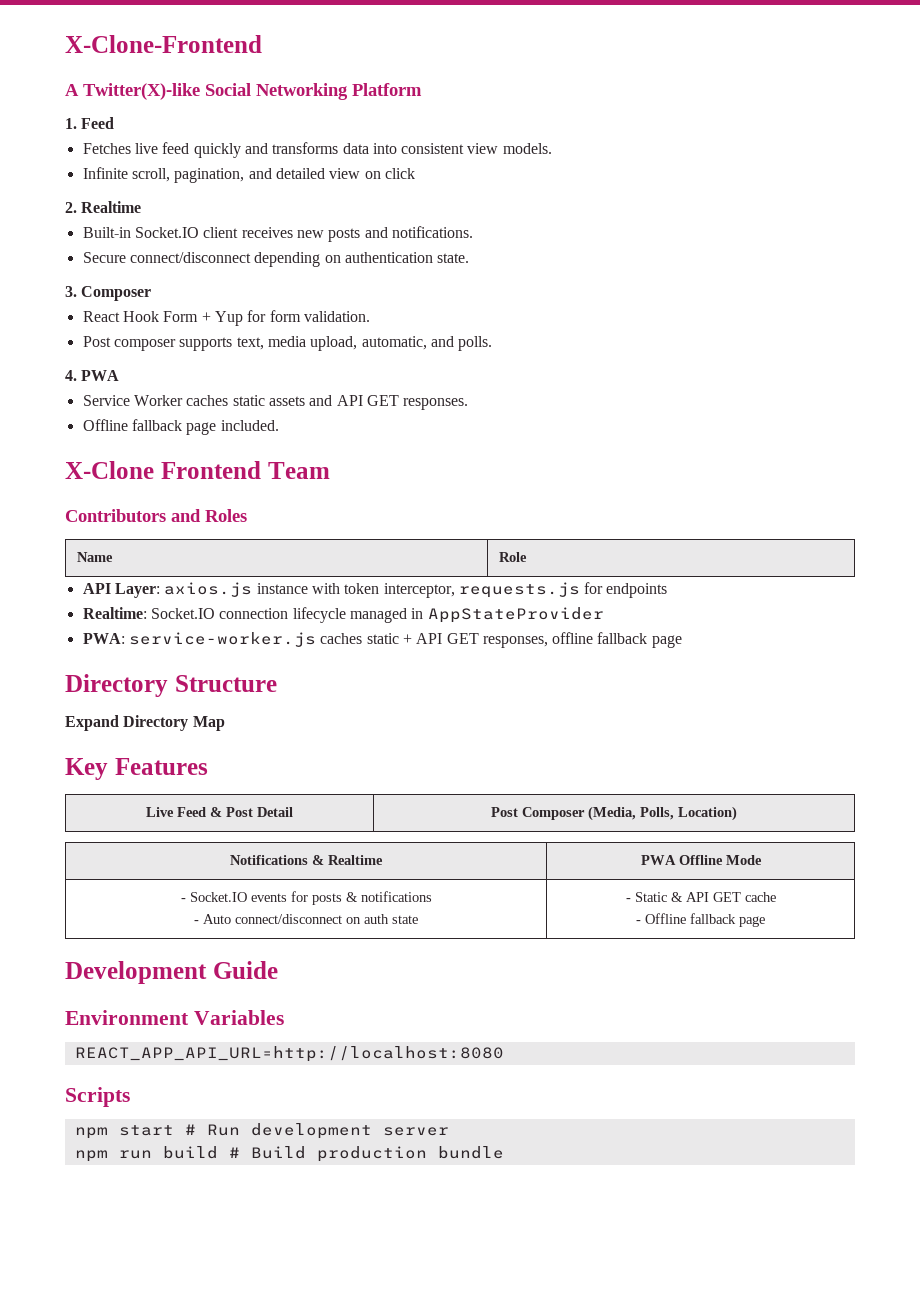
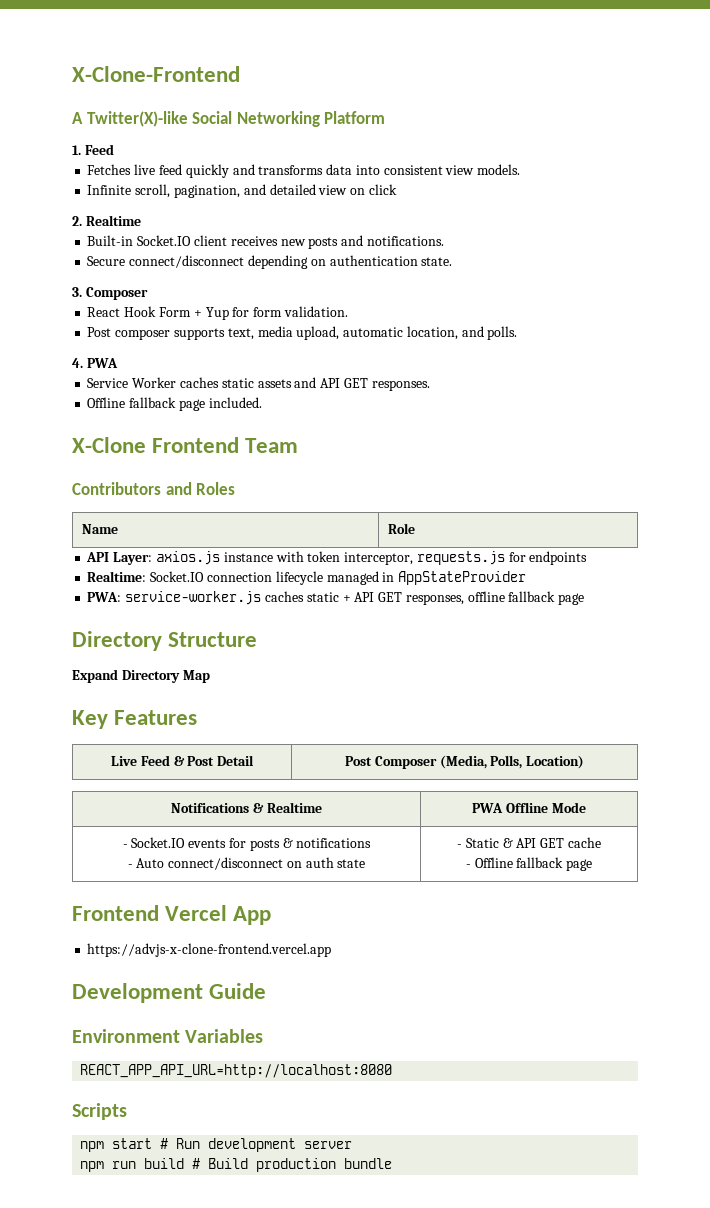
[361,336,427,350] automatic, -> [343,326,458,340] automatic location,
(765, 921) none -> [72,905,272,925] [87,943,332,957] // Frontend Vercel App // https://advjs-x-clone-frontend.vercel.app

